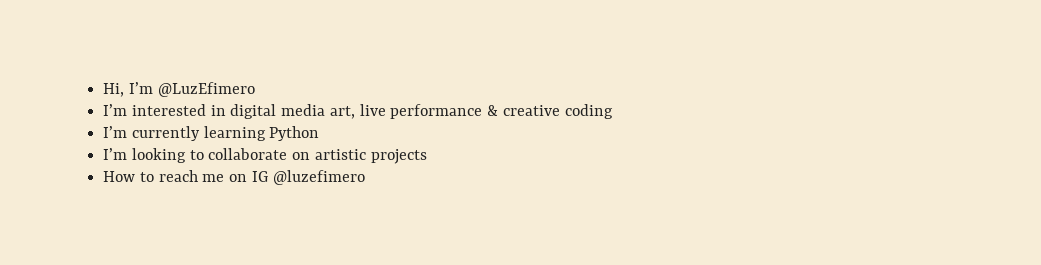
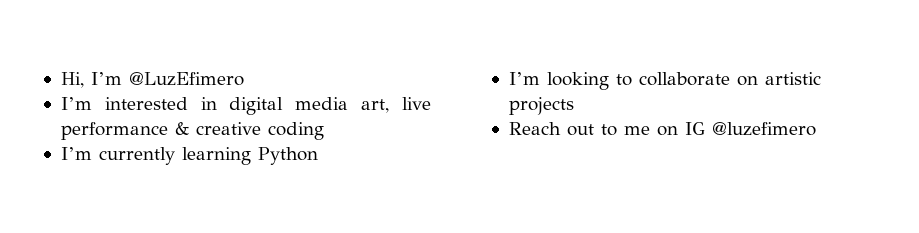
[103,170,198,182] How to reach -> [508,122,617,136] Reach out to

